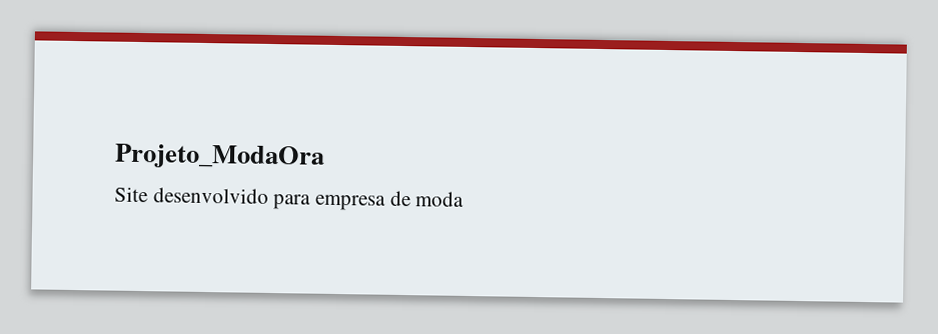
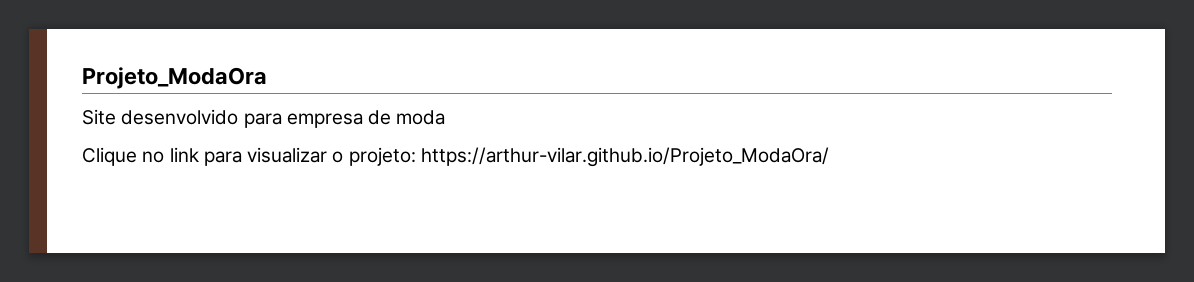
(465, 199) none -> [82,147,829,167] // Clique no link para visualizar o projeto: https://arthur-vilar.github.io/Projeto_ModaOra/

